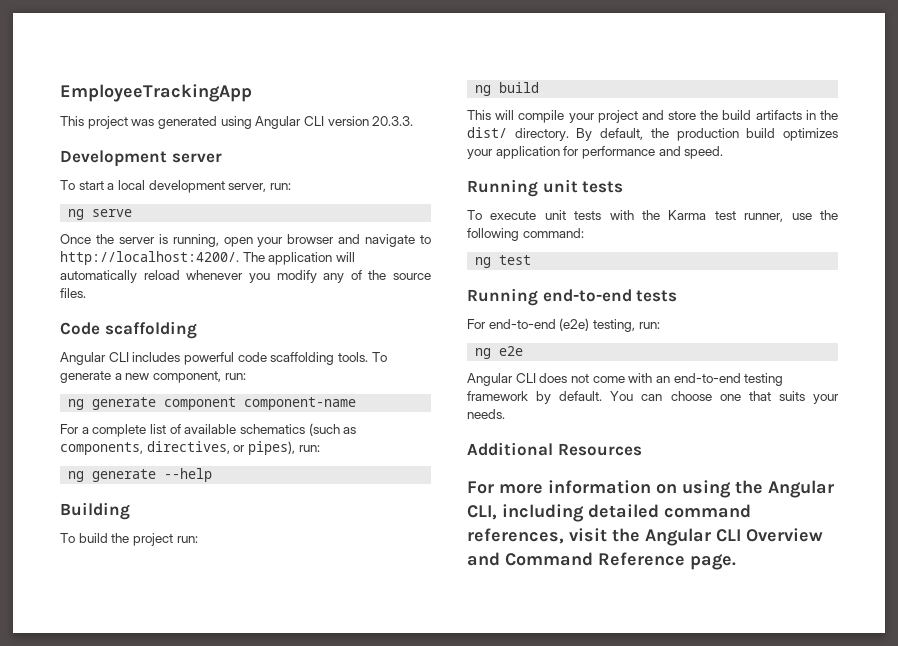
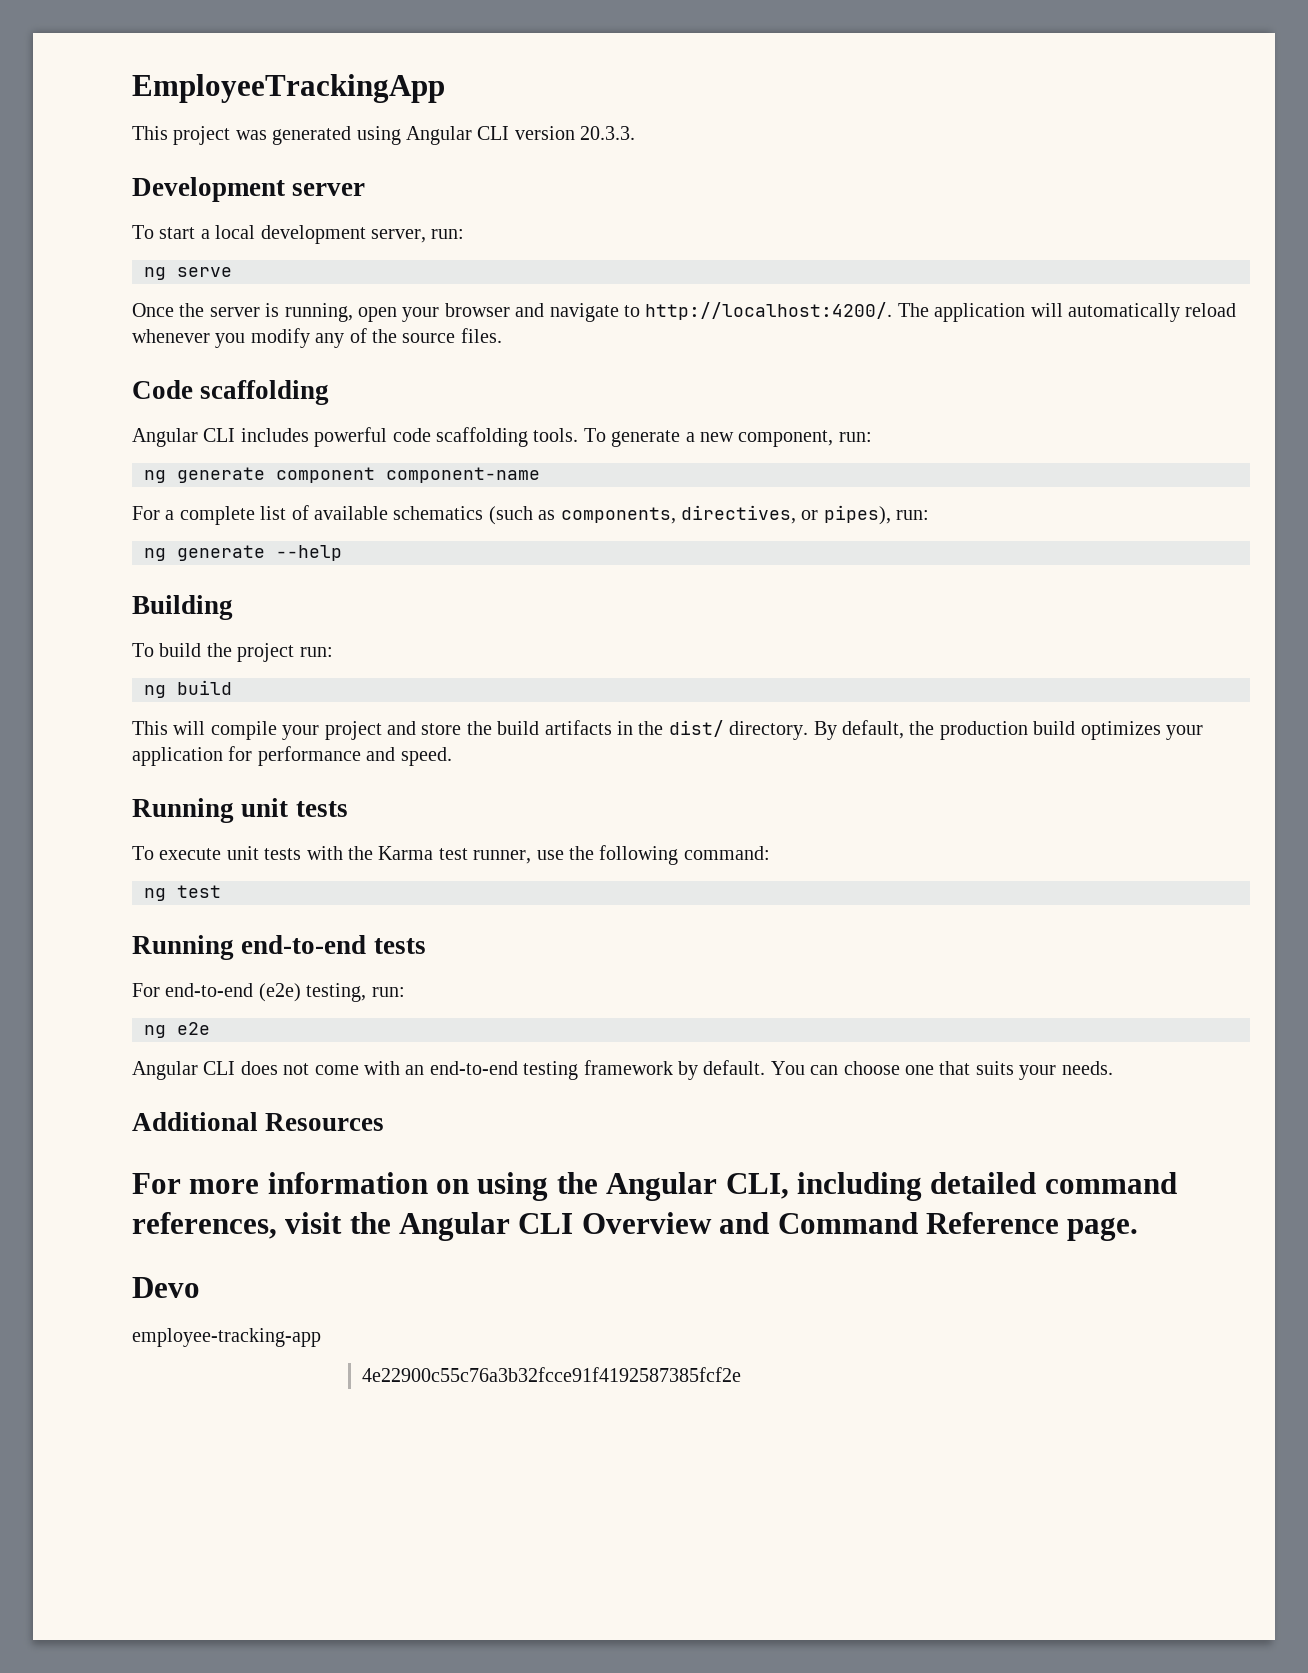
(736, 562) none -> [132,1277,200,1298] [132,1328,321,1347] [361,1367,741,1382] // Devo // employee-tracking-app // 4e22900c55c76a3b32fcce91f4192587385fcf2e

